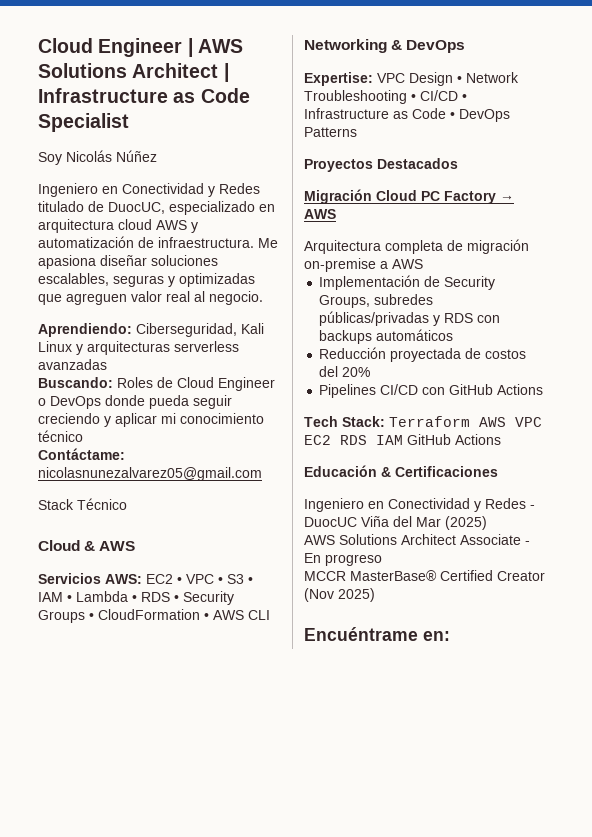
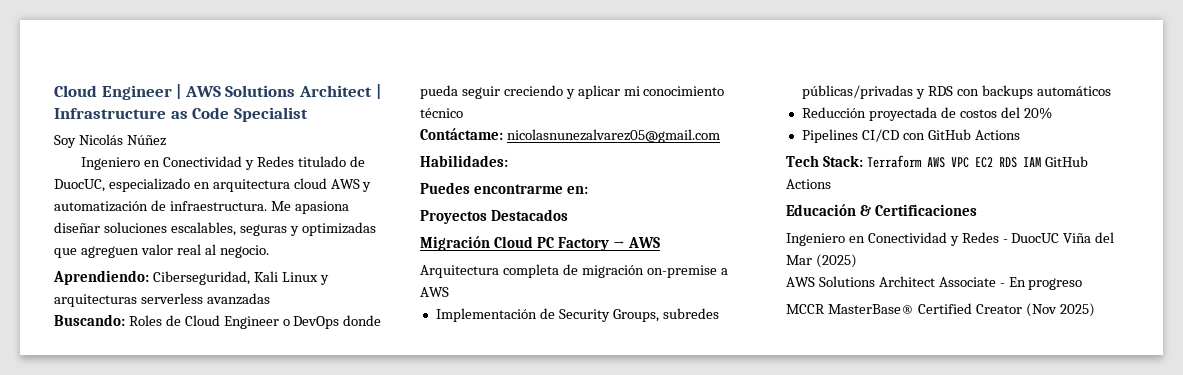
[38,498,127,510] [38,540,136,551] [38,573,253,584] [38,591,234,605] [38,609,270,623] [304,39,466,53] [304,72,519,86] [304,90,467,104] [304,108,510,122] [304,127,357,137] Stack Técnico // Cloud & AWS // Servicios AWS: EC2 • VPC • S3 • IAM • Lambda • RDS • Security Groups • CloudFormation • AWS CLI // Networking & DevOps // Expertise: VPC Design • Network Troubleshooting • CI/CD • Infrastructure as Code • DevOps Patterns -> [420,155,508,167] [420,182,588,194] Habilidades: // Puedes encontrarme en:
[304,627,450,641] // Encuéntrame en: -> (1095, 310) none

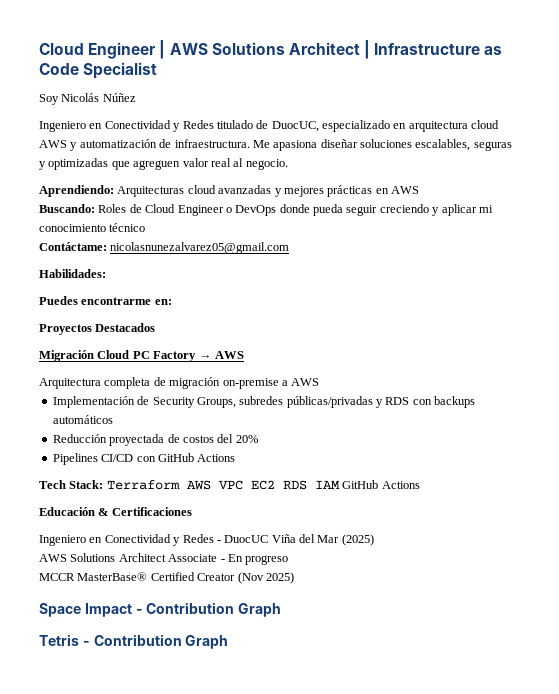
[152,271,329,285] [54,293,270,307] Ciberseguridad, Kali Linux y arquitecturas serverless avanzadas -> [117,185,419,197] Arquitecturas cloud avanzadas y mejores prácticas en AWS
(1095, 310) none -> [39,602,282,617] [39,634,229,649] // Space Impact - Contribution Graph // Tetris - Contribution Graph

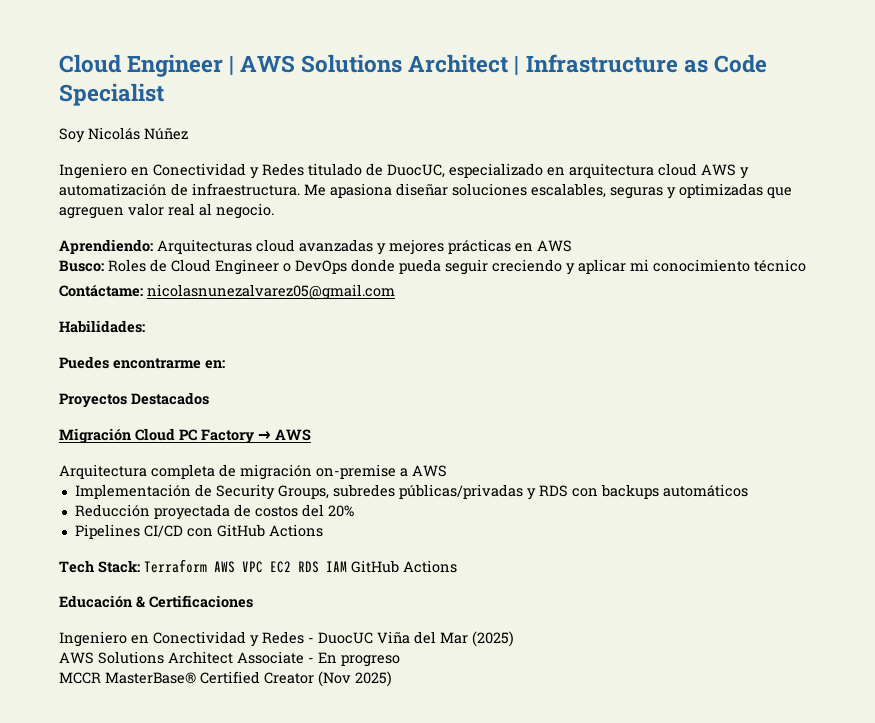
[39,204,95,213] Buscando: -> [59,260,104,272] Busco:
[39,602,282,617] [39,634,229,649] // Space Impact - Contribution Graph // Tetris - Contribution Graph -> (392, 679) none

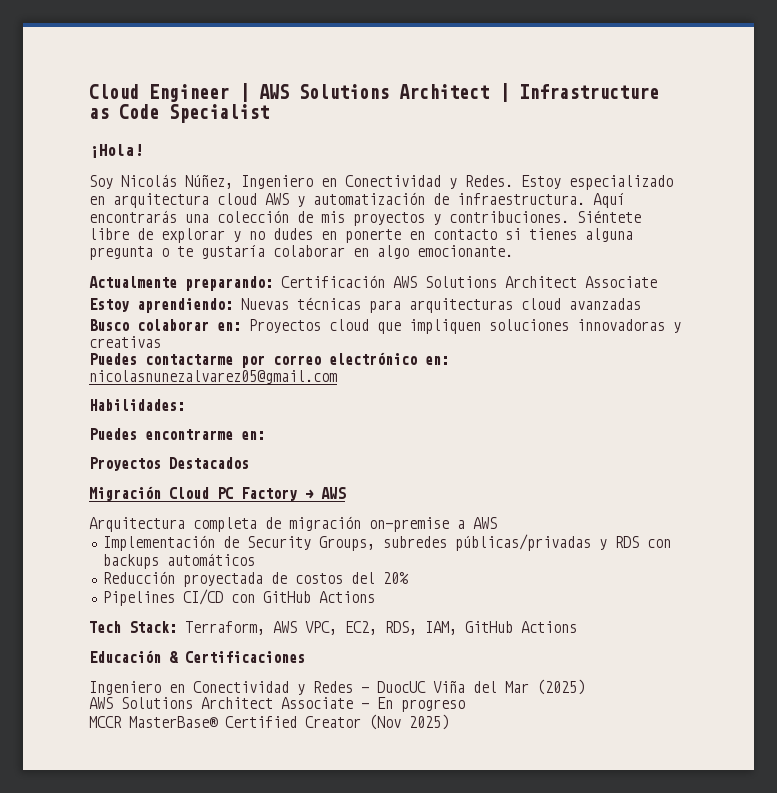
(164, 94) none -> [89,144,143,158] // ¡Hola!
[144,128,188,140] [59,163,445,179] Núñez // Ingeniero en Conectividad y Redes titulado de DuocUC, -> [185,174,561,189] Núñez, Ingeniero en Conectividad y Redes. Estoy
[304,183,792,199] [59,203,274,219] [59,239,572,255] [59,259,806,275] [59,285,143,297] Me apasiona diseñar soluciones escalables, seguras y optimizadas que agreguen valor real al negocio. // Aprendiendo: Arquitecturas cloud avanzadas y mejores prácticas en AWS // Busco: Roles de Cloud Engineer o DevOps donde pueda seguir creciendo y aplicar mi conocimiento técnico // Contáctame: -> [593,193,625,208] [89,210,641,226] [89,228,633,243] [89,245,513,260] [89,275,657,291] [89,297,641,313] [89,319,681,334] [89,336,161,348] [89,352,449,368] Aquí encontrarás una colección de mis proyectos y contribuciones. Siéntete libre de explorar y no dudes en ponerte en contacto si tienes alguna pregunta o te gustaría colaborar en algo emocionante. // Actualmente preparando: Certificación AWS Solutions Architect Associate // Estoy aprendiendo: Nuevas técnicas para arquitecturas cloud avanzadas // Busco colaborar en: Proyectos cloud que impliquen soluciones innovadoras y creativas // Puedes contactarme por correo electrónico en:
[144,559,347,573] Terraform AWS VPC EC2 RDS IAM -> [185,621,457,635] Terraform, AWS VPC, EC2, RDS, IAM,

